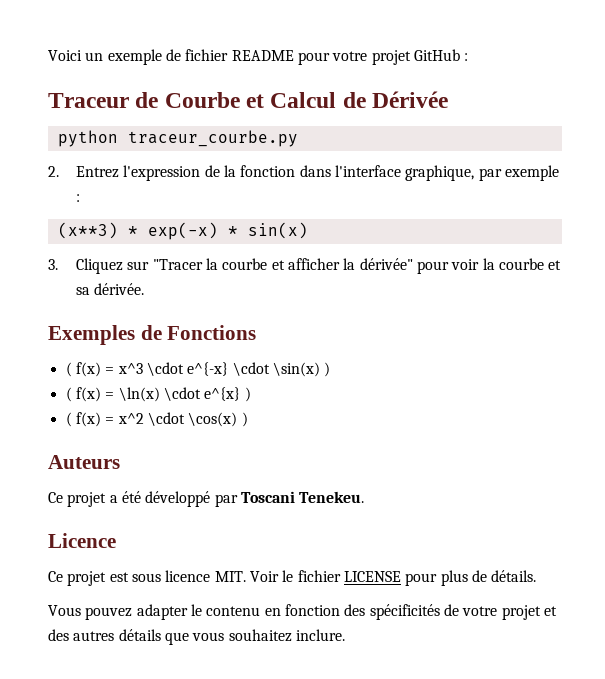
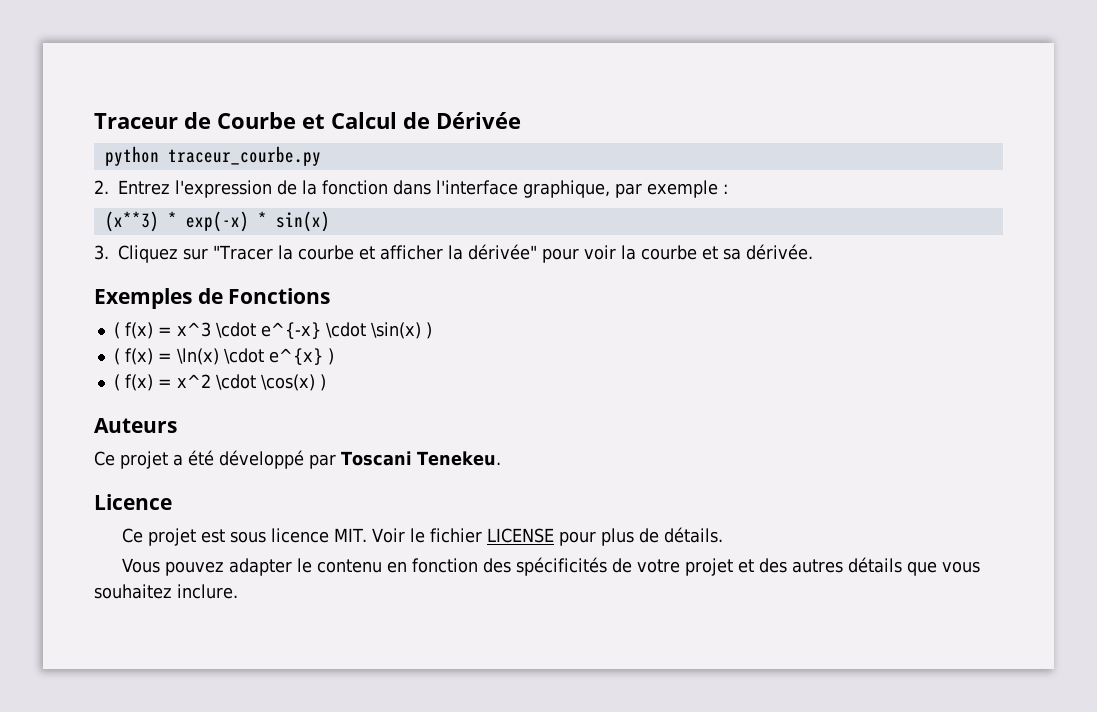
[48,49,469,65] Voici un exemple de fichier README pour votre projet GitHub : // -> (94, 121) none

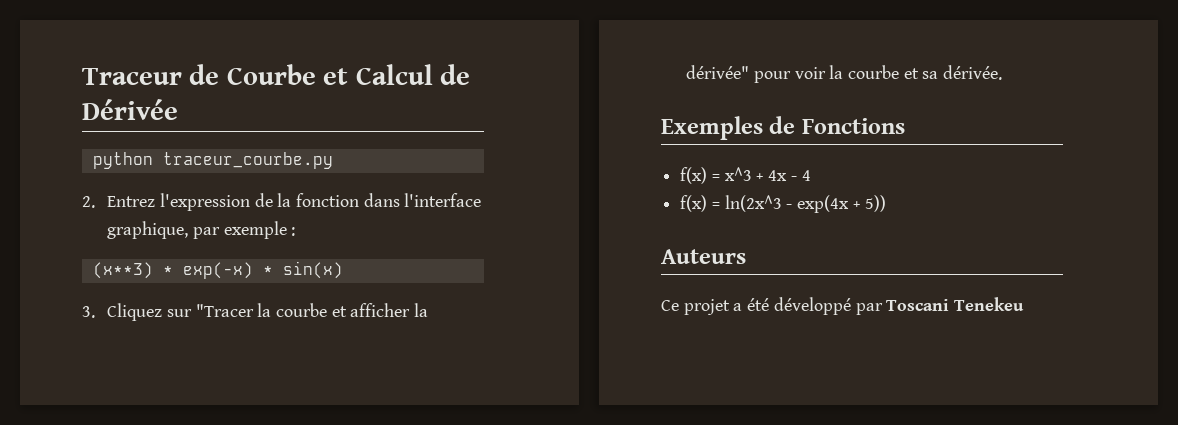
[113,322,120,339] ( -> (905, 126) none
[215,322,432,339] [113,348,334,365] [113,374,326,391] \cdot e^{-x} \cdot \sin(x) ) // ( f(x) = \ln(x) \cdot e^{x} ) // ( f(x) = x^2 \cdot \cos(x) ) -> [756,170,811,181] [680,195,886,213] + 4x - 4 // f(x) = ln(2x^3 - exp(4x + 5))
[416,451,501,466] [94,494,172,510] [121,527,724,546] [121,557,981,576] [94,584,238,599] Tenekeu. // Licence // Ce projet est sous licence MIT. Voir le fichier LICENSE pour plus de détails. // Vous pouvez adapter le contenu en fonction des spécificités de votre projet et des autres détails que vous souhaitez inclure. -> [954,297,1025,311] Tenekeu

